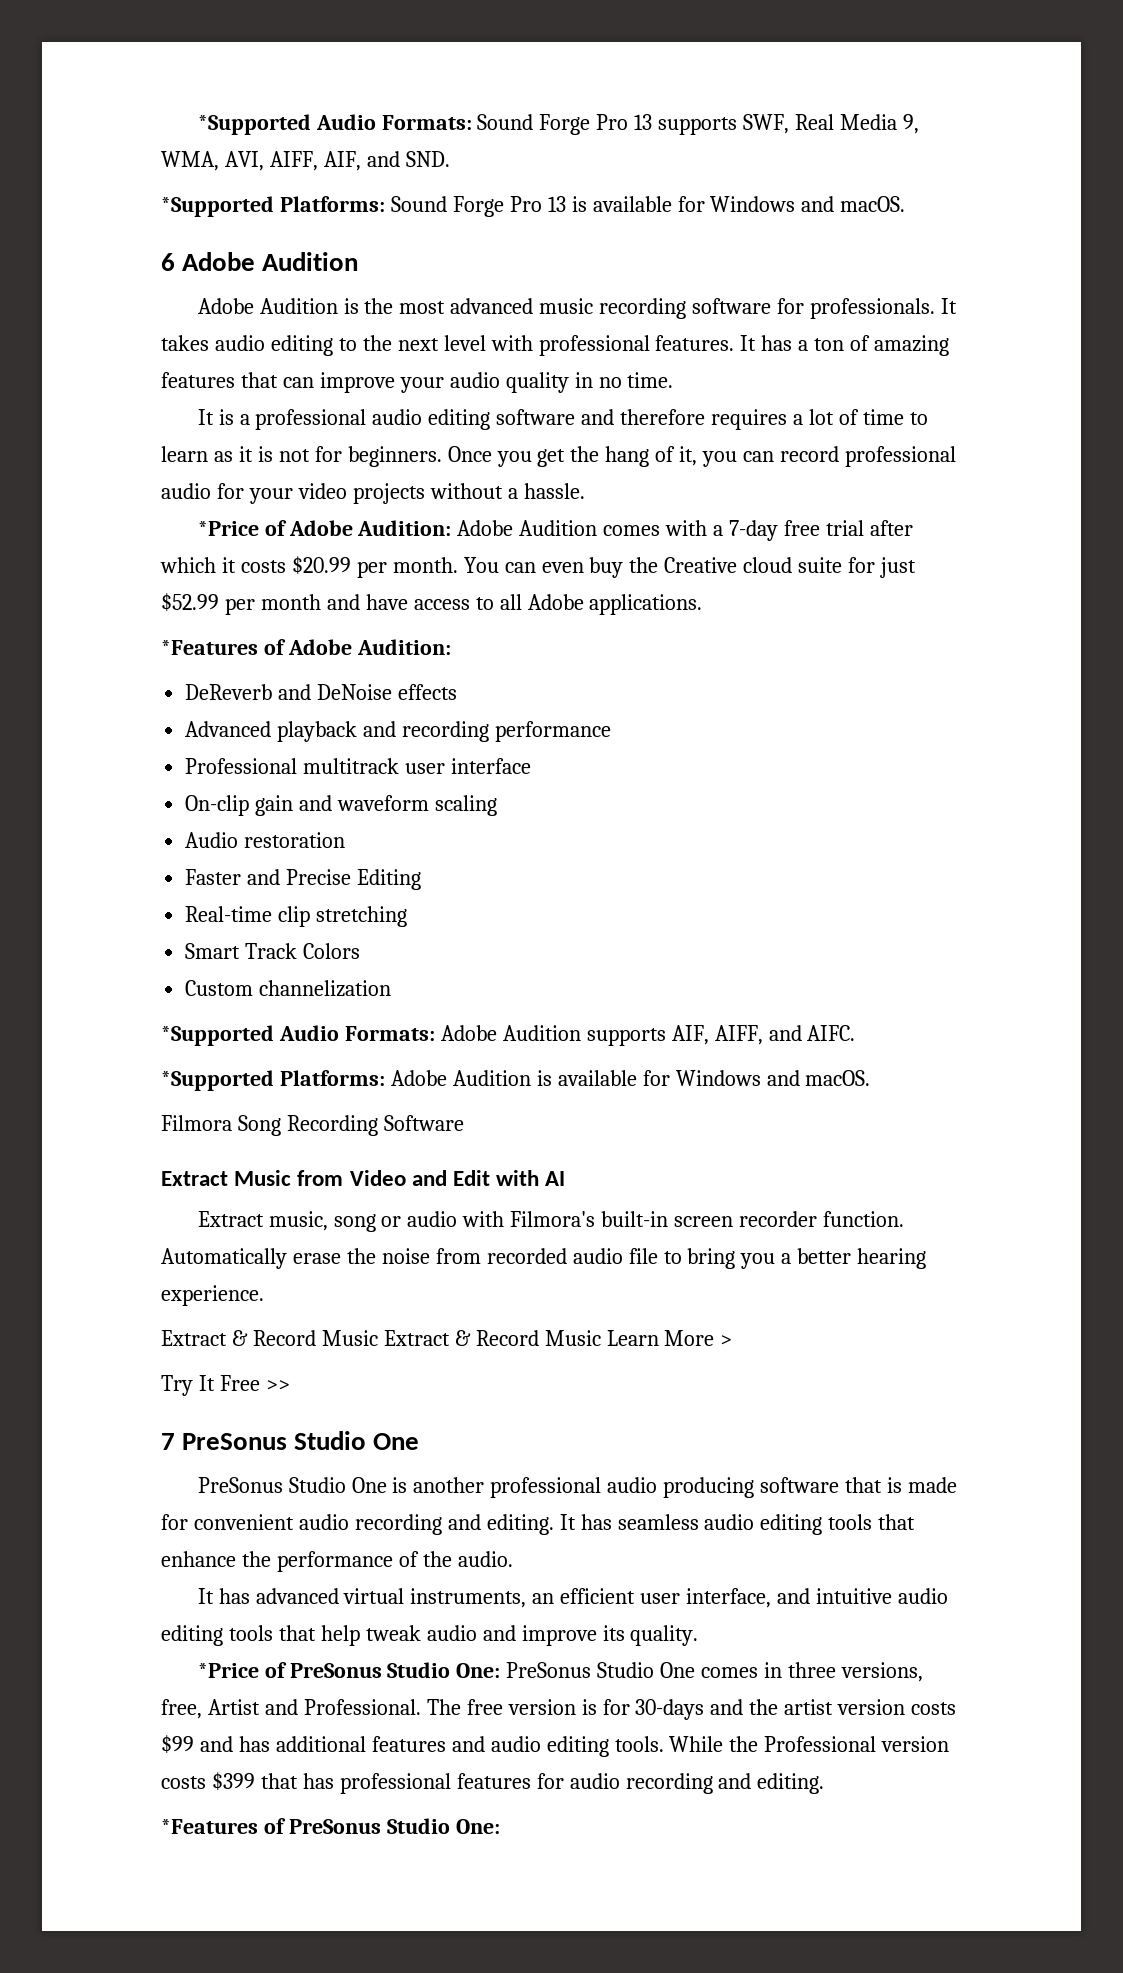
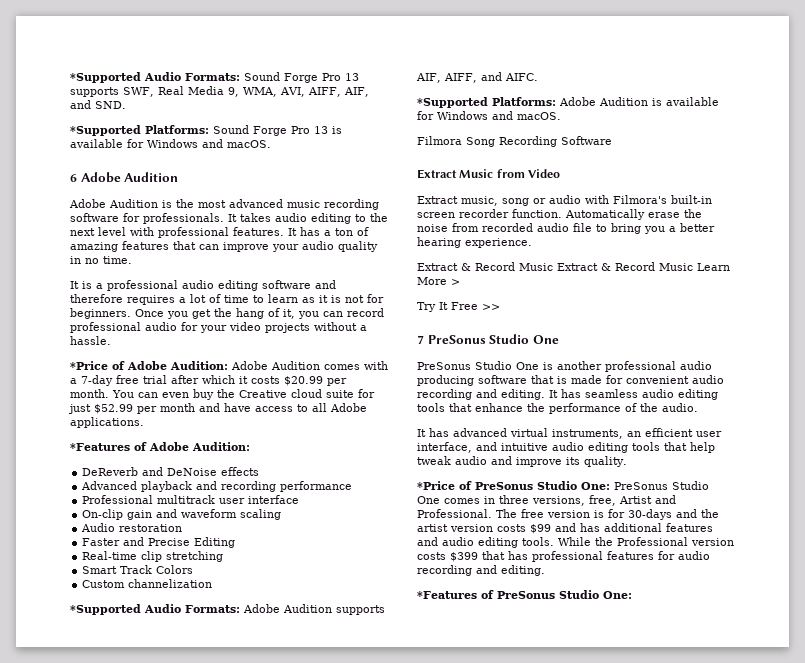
[411,1170,566,1186] and Edit with AI -> (561, 173) none

